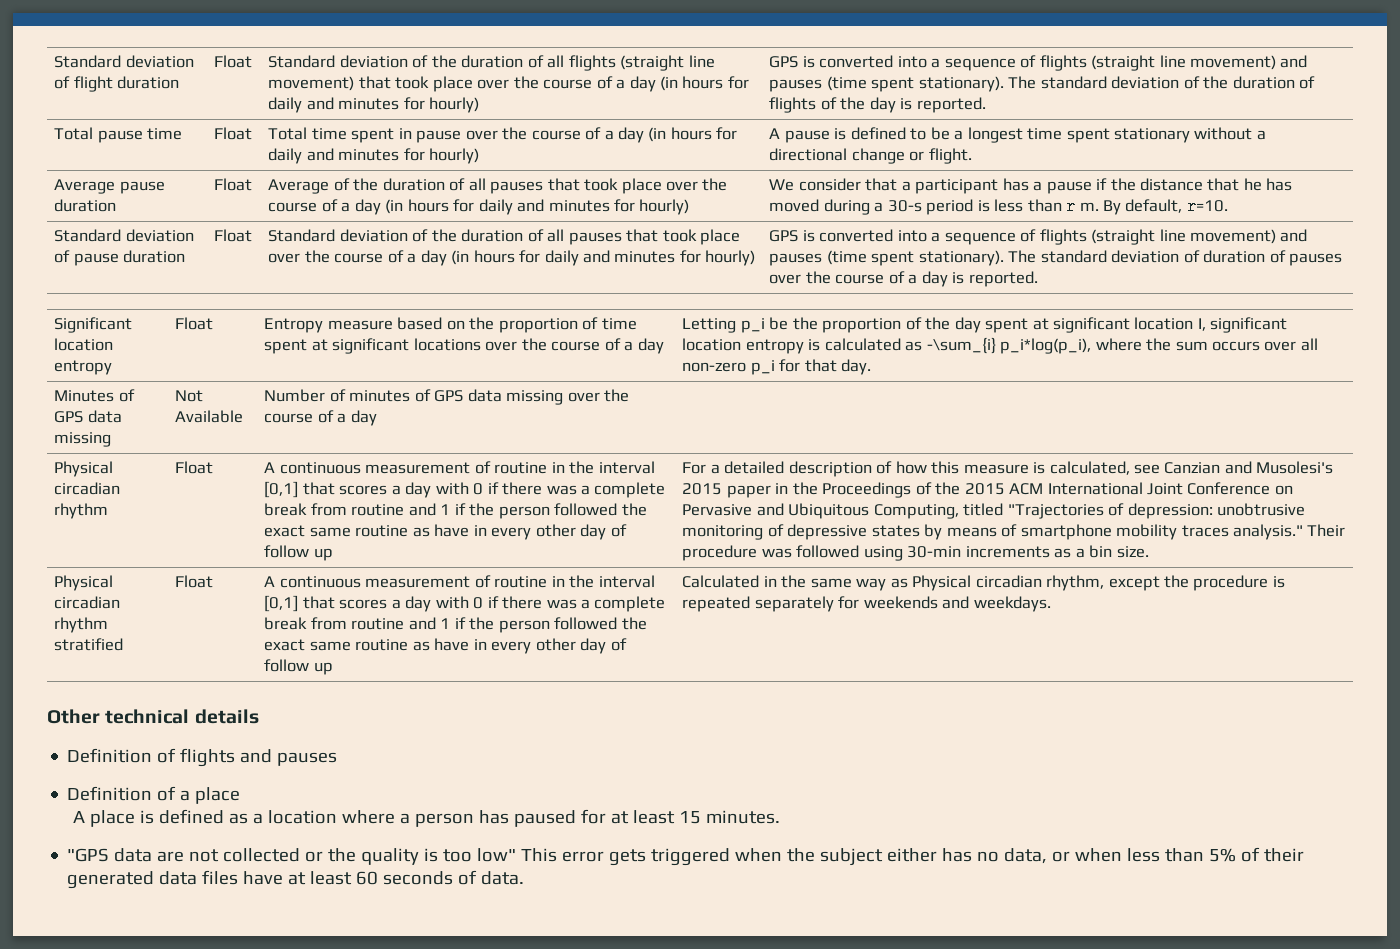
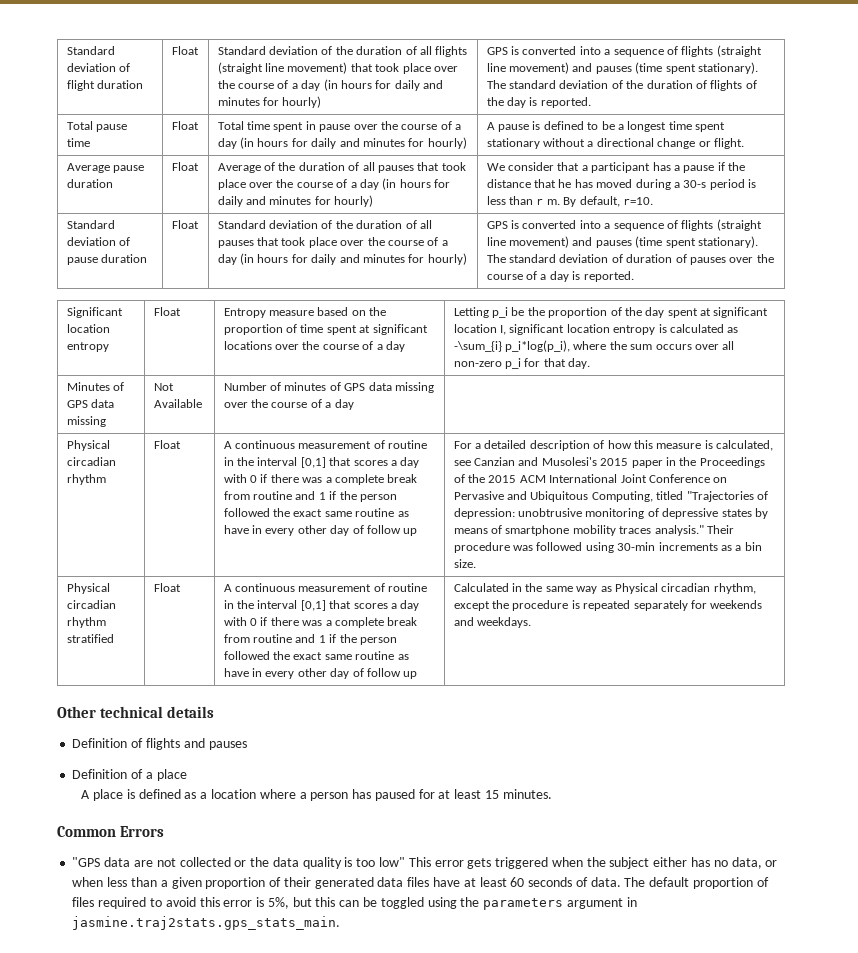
(781, 817) none -> [57,826,164,837] // Common Errors
(357, 855) none -> [272,857,299,867] data
[1209,848,1237,862] 5% -> [160,877,266,889] a given proportion
(525, 878) none -> [624,877,769,889] [72,897,637,910] [72,916,341,930] The default proportion of files required to avoid this error is 5%, but this can be toggled using the parameters argument in jasmine.traj2stats.gps_stats_main.

